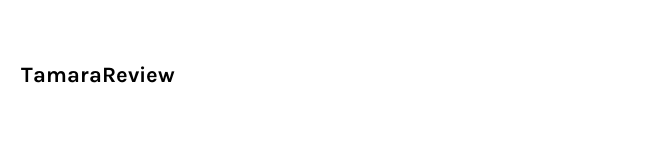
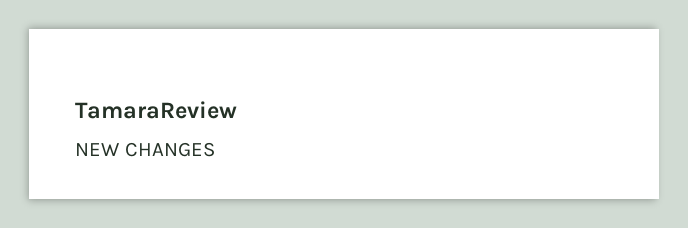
(175, 74) none -> [75,142,215,157] // NEW CHANGES

